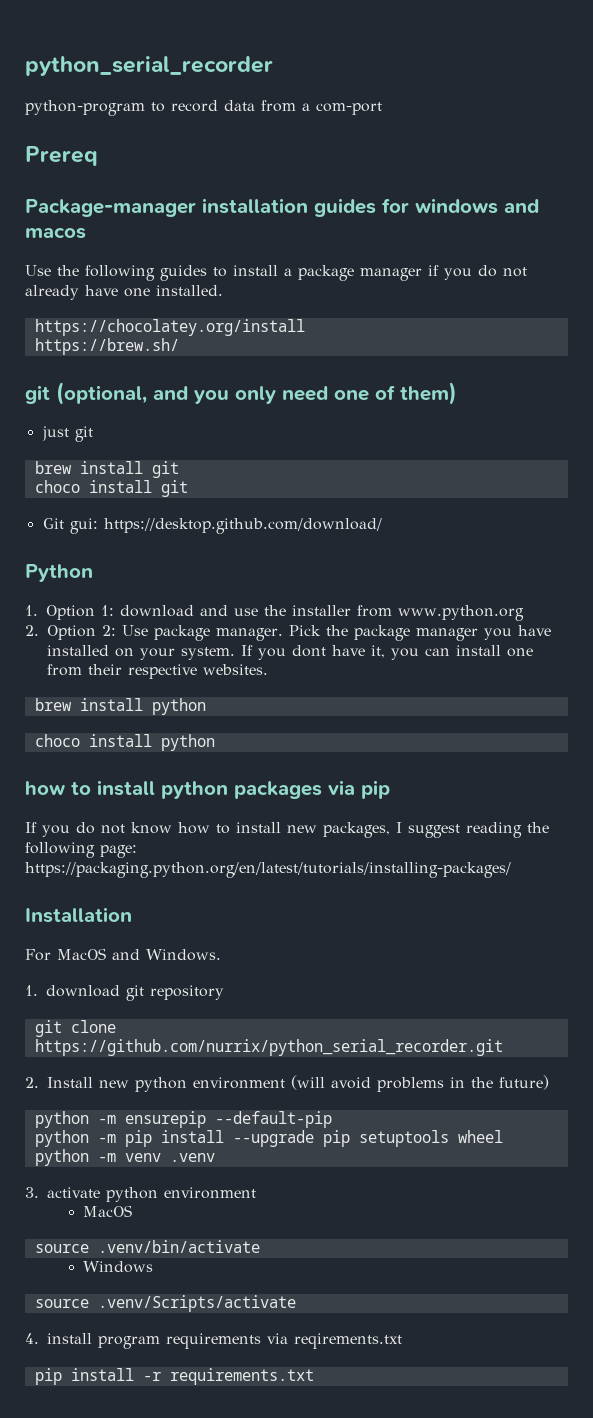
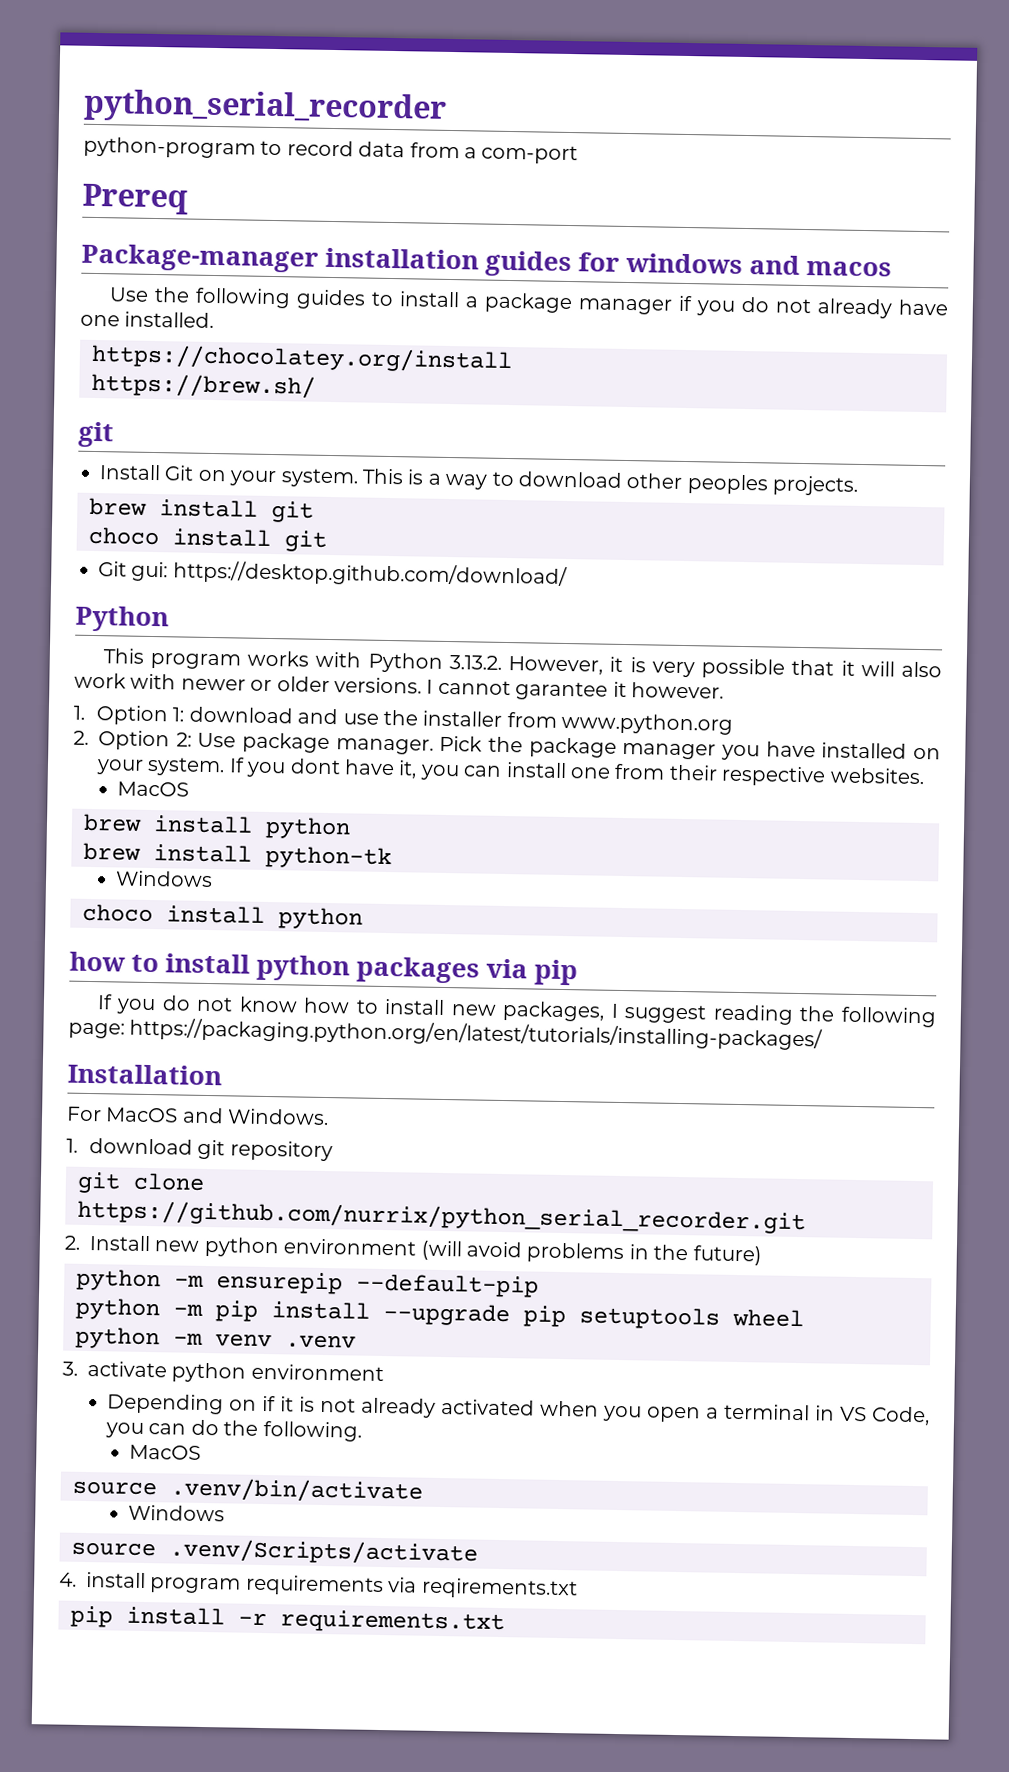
[56,382,457,405] [41,426,93,442] (optional, and you only need one of them) // just git -> [99,464,859,496] // Install Git on your system. This is a way to download other peoples projects.
(93, 573) none -> [102,648,942,679] [74,672,724,701] // This program works with Python 3.13.2. However, it is very possible that it will also work with newer or older versions. I cannot garantee it however.
(268, 669) none -> [116,781,189,797] // MacOS
(206, 706) none -> [83,842,392,870] [114,870,213,888] // brew install python-tk // Windows
(256, 1193) none -> [106,1393,930,1426] [104,1419,362,1442] // Depending on if it is not already activated when you open a terminal in VS Code, you can do the following.

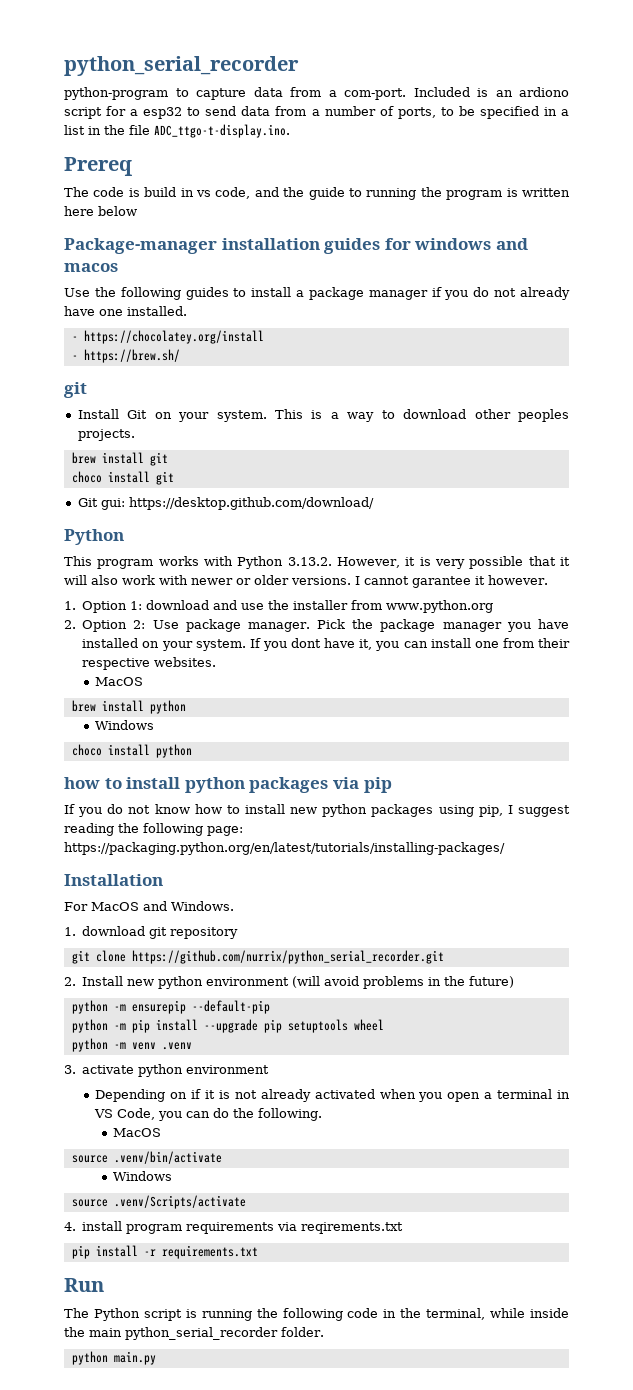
[286,140,579,165] [82,183,188,215] record data from a com-port // Prereq -> [196,87,569,100] [64,106,569,119] [64,124,290,138] [64,157,132,176] [64,187,570,200] [64,206,137,216] capture data from a com-port. Included is an ardiono script for a esp32 to send data from a number of ports, to be specified in a list in the file ADC_ttgo-t-display.ino. // Prereq // The code is build in vs code, and the guide to running the program is written here below
(215, 320) none -> [71,336,78,341] -
(513, 358) none -> [71,355,78,360] -
[83,842,392,870] // brew install python-tk -> (186, 707) none
[502,1000,606,1022] packages, -> [322,804,503,817] python packages using pip,
(505, 1622) none -> [64,1278,104,1292] [64,1308,570,1321] [64,1327,324,1340] [71,1351,156,1365] // Run // The Python script is running the following code in the terminal, while inside the main python_serial_recorder folder. // python main.py

